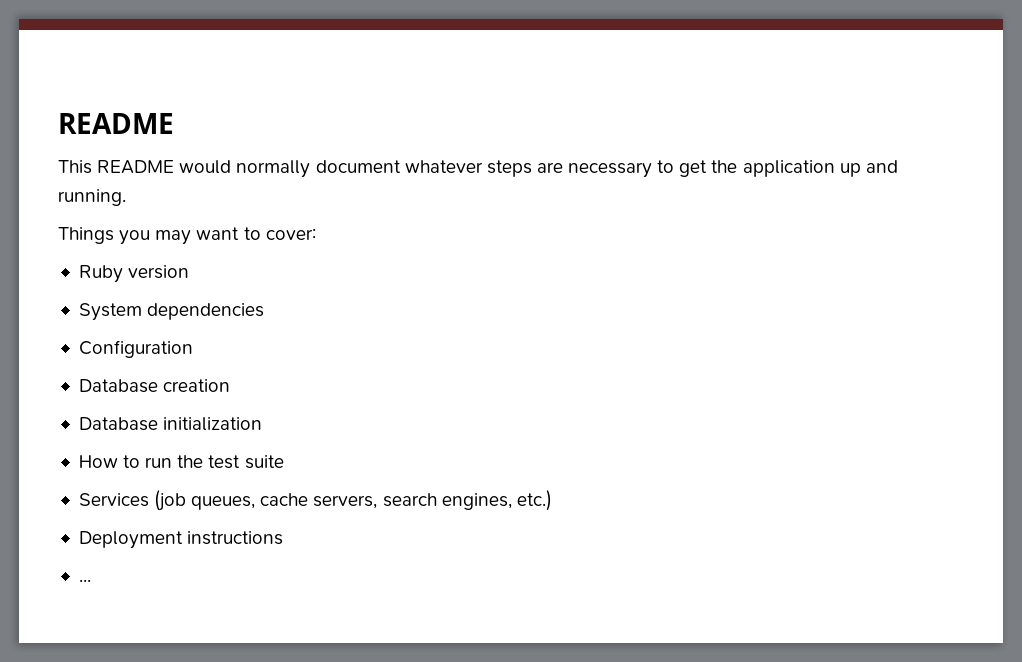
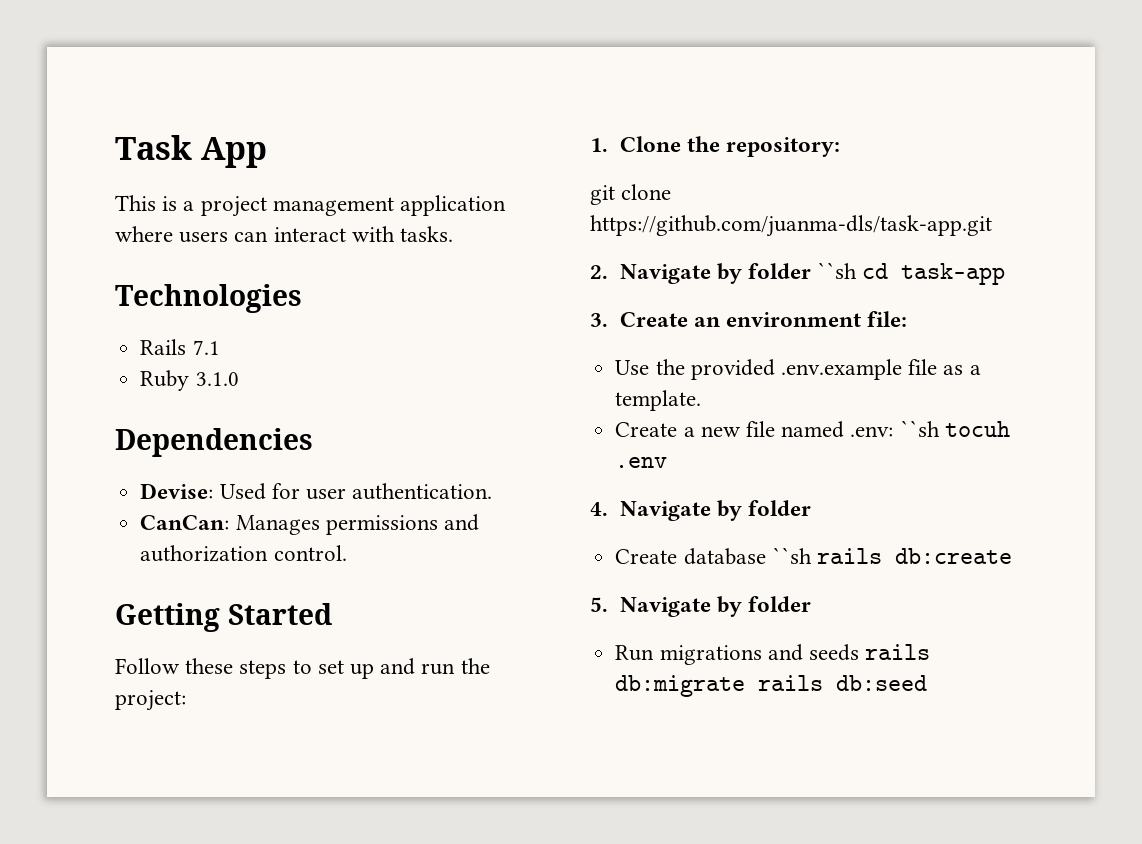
[58,113,174,134] README -> [115,135,267,168] Task App
[97,160,898,178] [58,189,126,206] [58,227,316,245] [78,265,190,283] [78,303,265,321] [78,340,193,358] [78,379,231,393] [78,417,263,431] [78,455,284,469] [78,490,552,511] [78,531,284,549] [78,579,91,582] README would normally document whatever steps are necessary to get the application up and running. // Things you may want to cover: // Ruby version // System dependencies // Configuration // Database creation // Database initialization // How to run the test suite // Services (job queues, cache servers, search engines, etc.) // Deployment instructions // ... -> [162,195,507,217] [115,226,454,243] [115,284,302,313] [140,339,220,355] [140,370,239,391] [115,428,313,457] [140,483,493,500] [140,514,479,535] [140,545,347,562] [115,603,332,632] [115,658,490,679] [115,690,186,711] [590,136,840,157] [590,184,672,205] [590,215,992,237] [590,262,1006,285] [590,311,908,327] [615,359,981,380] [615,390,702,411] [615,420,1010,438] [615,457,668,468] [590,500,811,521] [615,547,1012,565] [590,596,811,617] [615,644,931,665] [615,675,928,697] is a project management application where users can interact with tasks. // Technologies // Rails 7.1 // Ruby 3.1.0 // Dependencies // Devise: Used for user authentication. // CanCan: Manages permissions and authorization control. // Getting Started // Follow these steps to set up and run the project: // 1. Clone the repository: // git clone https://github.com/juanma-dls/task-app.git // 2. Navigate by folder ``sh cd task-app // 3. Create an environment file: // Use the provided .env.example file as a template. // Create a new file named .env: ``sh tocuh .env // 4. Navigate by folder // Create database ``sh rails db:create // 5. Navigate by folder // Run migrations and seeds rails db:migrate rails db:seed

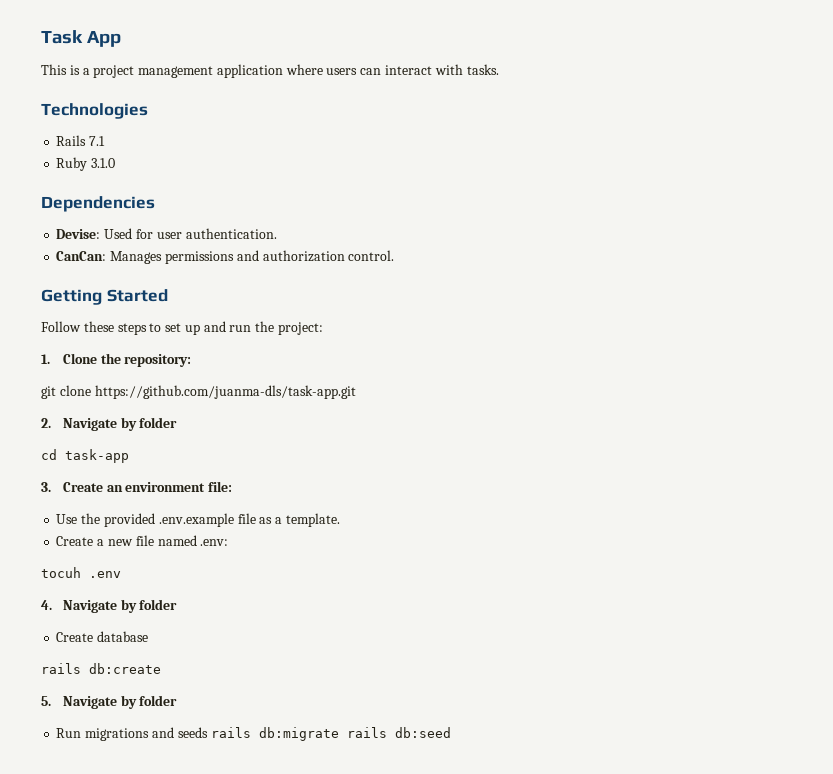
[817,262,858,279] ``sh -> (178, 422) //
[899,420,940,437] ``sh -> (229, 542) //
[771,547,812,564] ``sh -> (149, 636) //

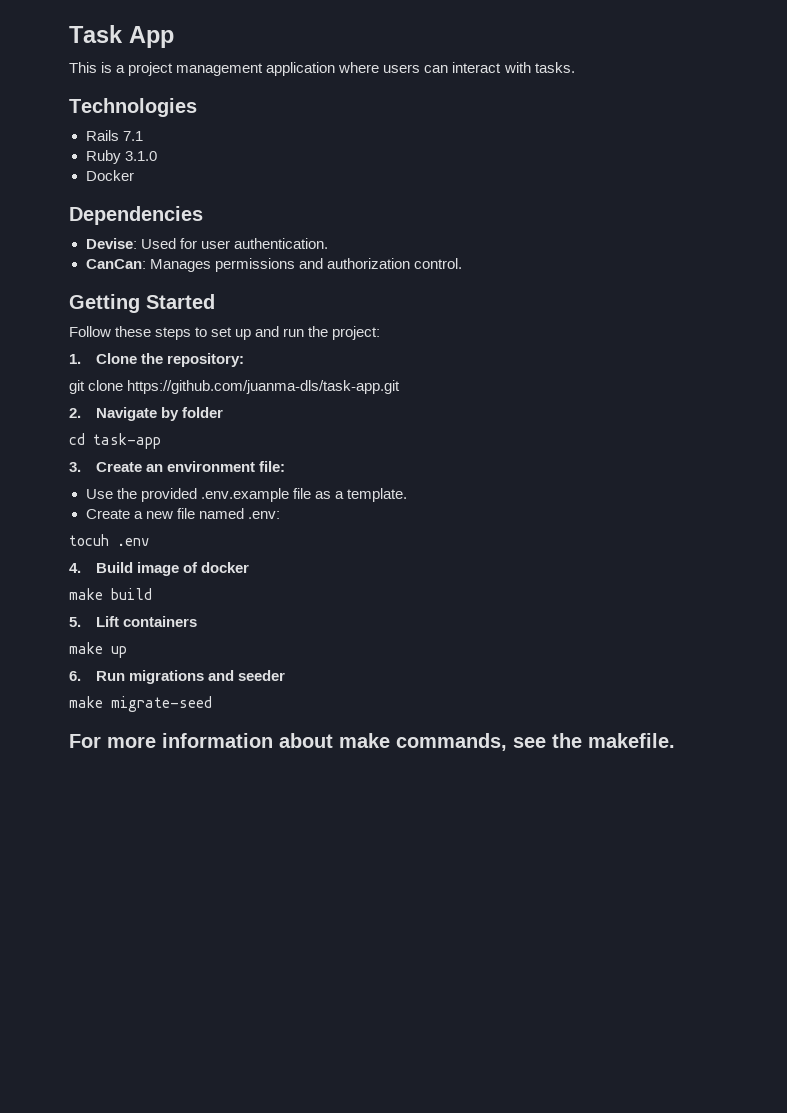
(116, 163) none -> [85,170,134,181] // Docker
[62,599,178,613] [56,631,149,642] [41,663,161,674] [41,695,178,709] [56,727,451,741] Navigate by folder // Create database // rails db:create // 5. Navigate by folder // Run migrations and seeds rails db:migrate rails db:seed -> [96,562,250,576] [69,588,152,600] [69,616,198,627] [69,642,127,658] [69,670,286,684] [69,696,212,712] [69,733,675,751] Build image of docker // make build // 5. Lift containers // make up // 6. Run migrations and seeder // make migrate-seed // For more information about make commands, see the makefile.

